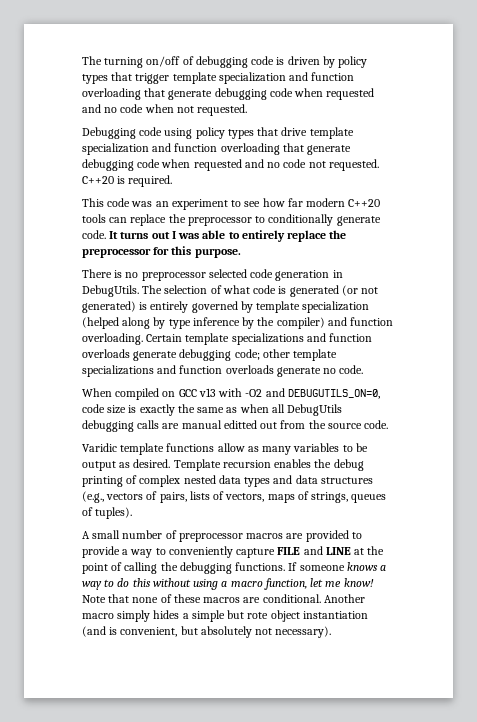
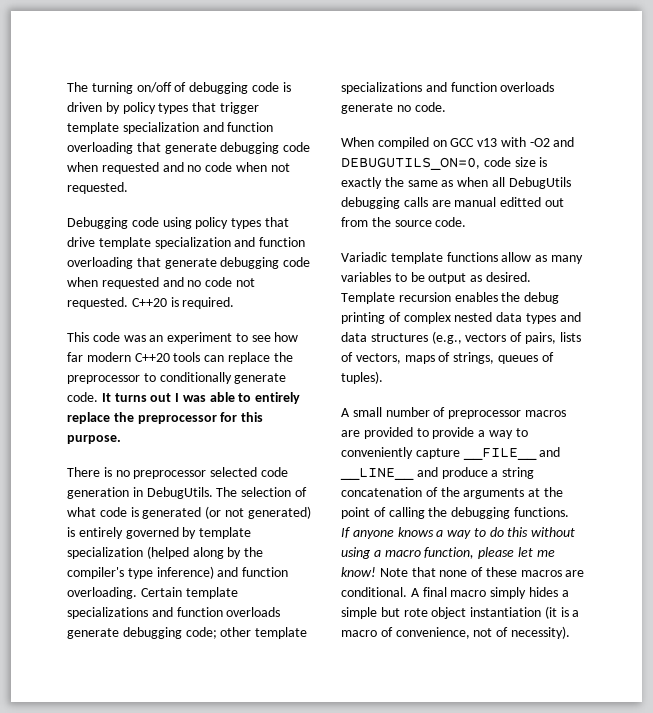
[168,317,325,329] type inference by the compiler) -> [244,547,264,557] [67,566,214,579] the compiler's type inference)
[82,443,117,452] Varidic -> [341,252,387,262] Variadic
[277,546,351,555] FILE and LINE -> [462,447,561,460] [340,467,535,480] [341,487,525,499] __FILE__ and __LINE__ and produce a string concatenation of the arguments
[288,562,345,571] If someone -> [341,527,394,539] // If anyone
(307, 584) none -> [478,547,515,559] please
[323,594,365,603] Another -> [410,587,447,597] A final
[82,626,332,638] (and is convenient, but absolutely not necessary). -> [544,606,580,619] [341,626,570,639] (it is a macro of convenience, not of necessity).

